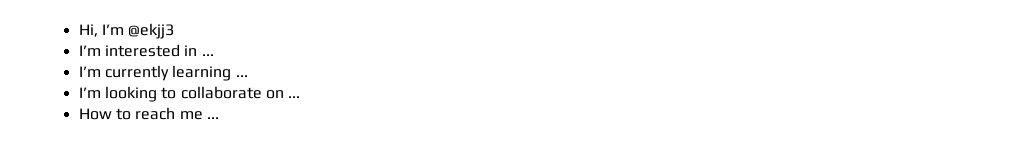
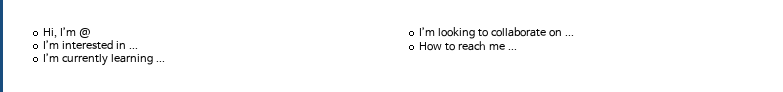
[128,23,175,39] @ekjj3 -> [79,28,92,38] @

